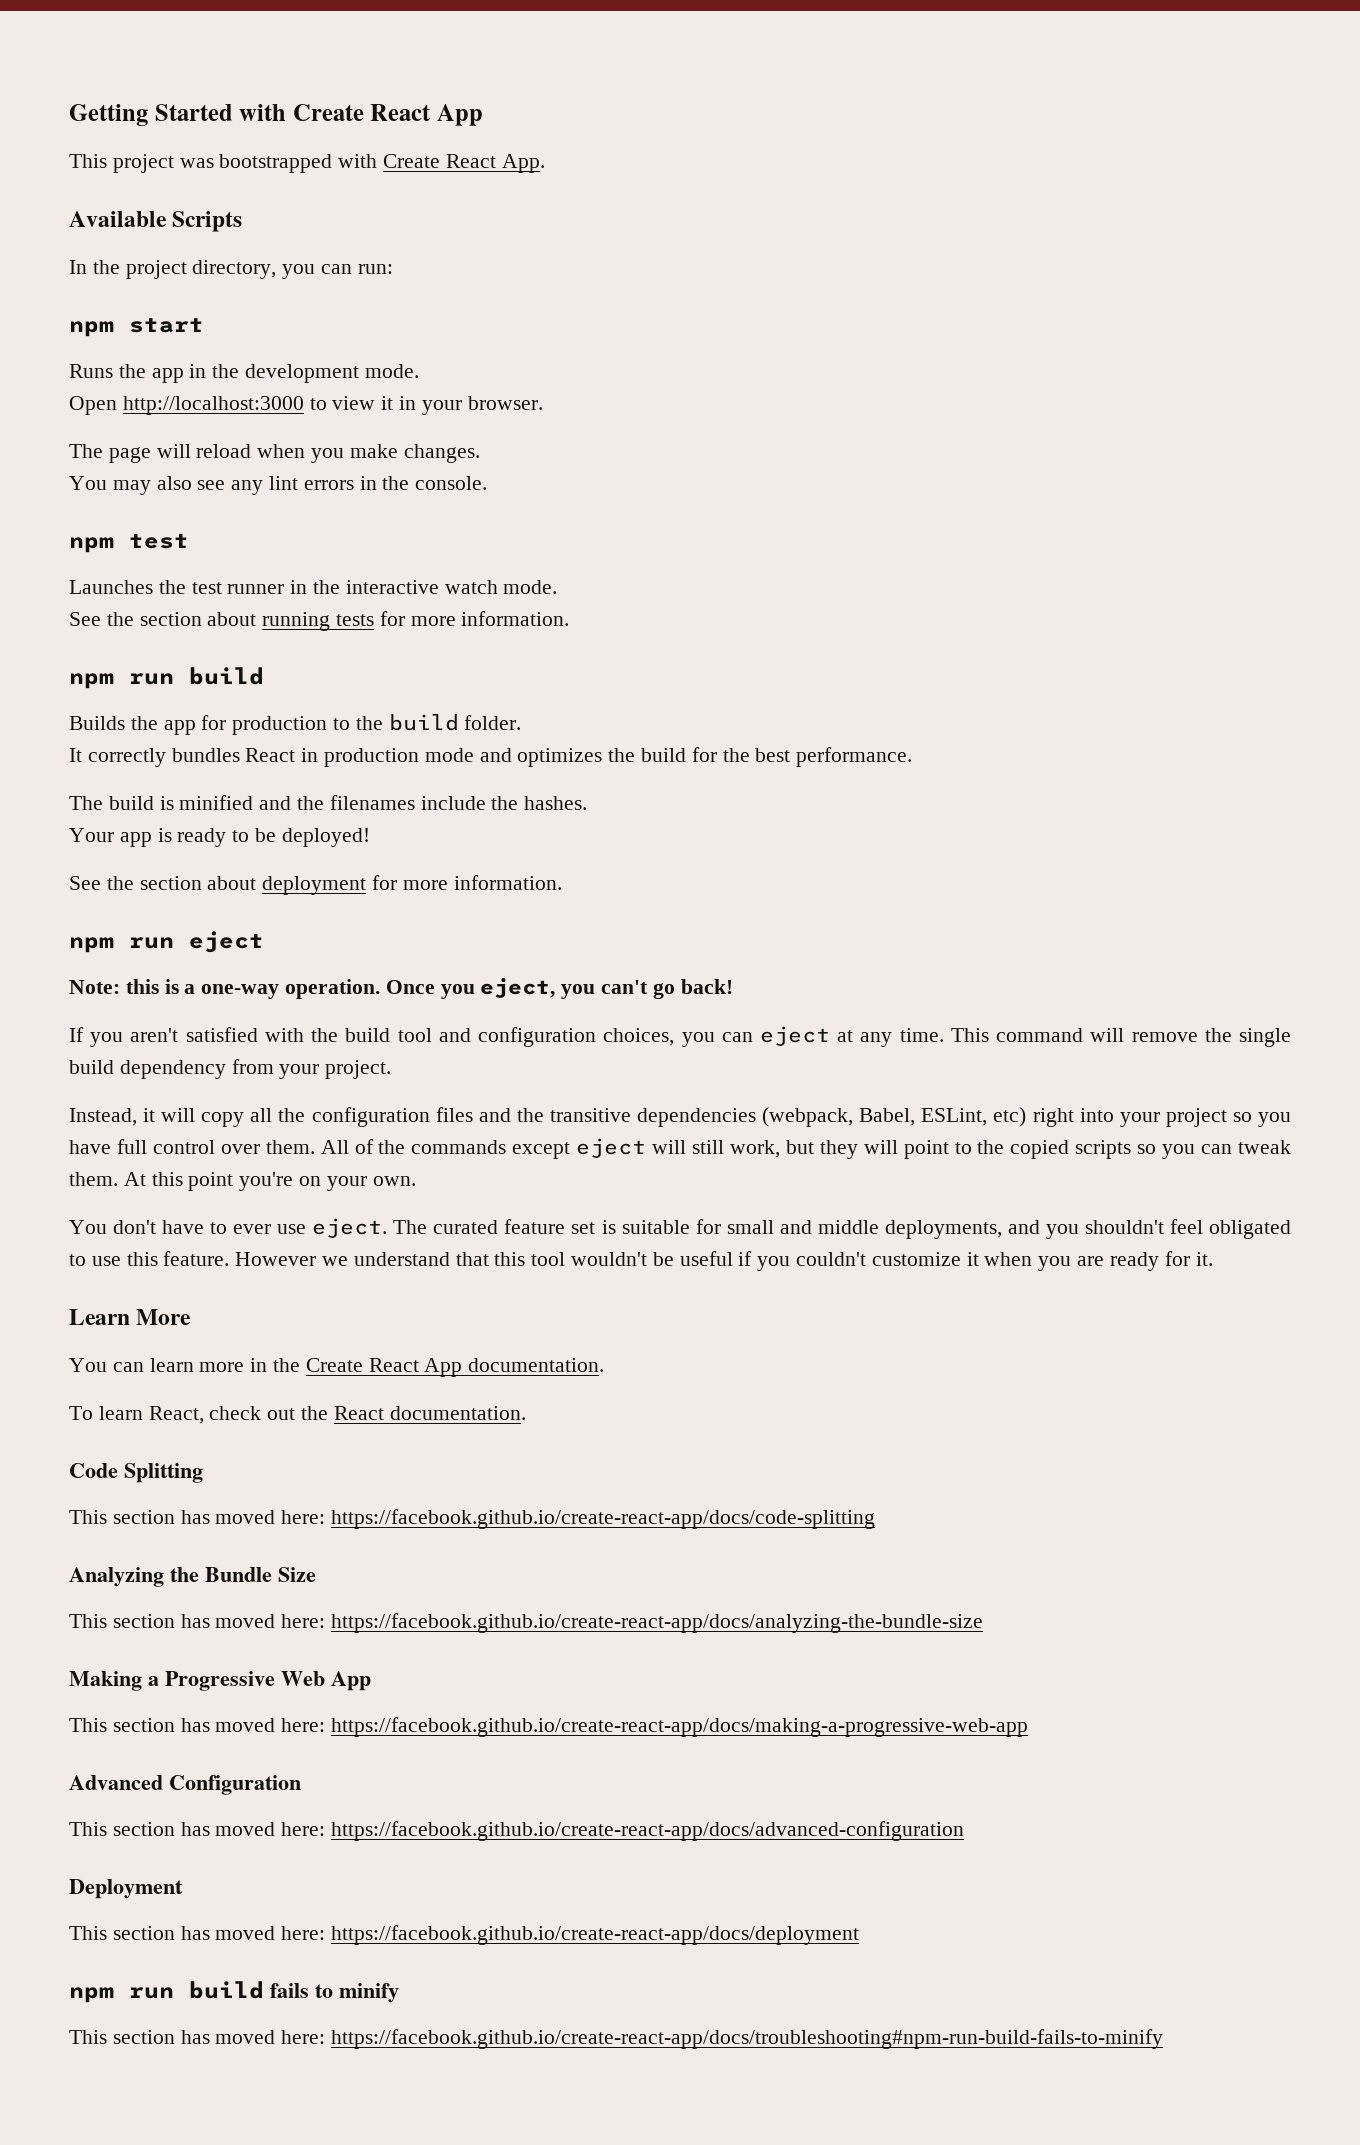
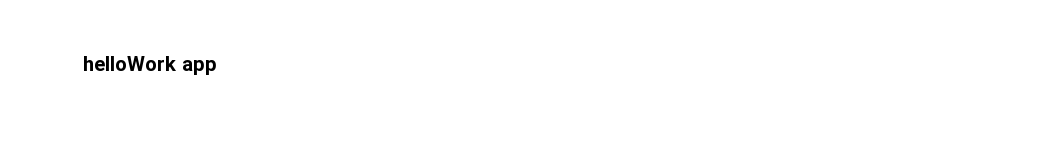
[69,104,484,126] [69,154,545,173] [69,211,243,232] [69,260,393,279] [69,318,204,337] [69,364,419,383] [69,396,543,415] [69,444,480,463] [69,476,488,495] [69,534,189,553] [69,580,558,594] [69,611,570,631] [69,667,264,689] [69,714,522,735] [69,747,913,767] [69,795,588,810] [69,828,370,847] [69,875,562,895] [69,931,264,953] [69,978,733,999] [69,1026,1292,1047] [69,1059,392,1079] [69,1107,1291,1127] [69,1138,1291,1159] [69,1172,416,1191] [69,1218,1291,1239] [69,1251,1213,1271] [69,1309,192,1325] [69,1358,605,1377] [69,1406,526,1424] [69,1463,203,1483] [69,1509,876,1529] [69,1567,316,1587] [69,1613,984,1633] [69,1671,371,1691] [69,1717,1029,1737] [69,1775,301,1795] [69,1821,965,1841] [69,1879,183,1899] [69,1925,860,1945] [69,1981,399,2003] [69,2029,1164,2049] Getting Started with Create React App // This project was bootstrapped with Create React App. // Available Scripts // In the project directory, you can run: // npm start // Runs the app in the development mode. // Open http://localhost:3000 to view it in your browser. // The page will reload when you make changes. // You may also see any lint errors in the console. // npm test // Launches the test runner in the interactive watch mode. // See the section about running tests for more information. // npm run build // Builds the app for production to the build folder. // It correctly bundles React in production mode and optimizes the build for the best performance. // The build is minified and the filenames include the hashes. // Your app is ready to be deployed! // See the section about deployment for more information. // npm run eject // Note: this is a one-way operation. Once you eject, you can't go back! // If you aren't satisfied with the build tool and configuration choices, you can eject at any time. This command will remove the single build dependency from your project. // Instead, it will copy all the configuration files and the transitive dependencies (webpack, Babel, ESLint, etc) right into your project so you have full control over them. All of the commands except eject will still work, but they will point to the copied scripts so you can tweak them. At this point you're on your own. // You don't have to ever use eject. The curated feature set is suitable for small and middle deployments, and you shouldn't feel obligated to use this feature. However we understand that this tool wouldn't be useful if you couldn't customize it when you are ready for it. // Learn More // You can learn more in the Create React App documentation. // To learn React, check out the React documentation. // Code Splitting // This section has moved here: https://facebook.github.io/create-react-app/docs/code-splitting // Analyzing the Bundle Size // This section has moved here: https://facebook.github.io/create-react-app/docs/analyzing-the-bundle-size // Making a Progressive Web App // This section has moved here: https://facebook.github.io/create-react-app/docs/making-a-progressive-web-app // Advanced Configuration // This section has moved here: https://facebook.github.io/create-react-app/docs/advanced-configuration // Deployment // This section has moved here: https://facebook.github.io/create-react-app/docs/deployment // npm run build fails to minify // This section has moved here: https://facebook.github.io/create-react-app/docs/troubleshooting#npm-run-build-fails-to-minify -> [83,56,217,75] helloWork app

